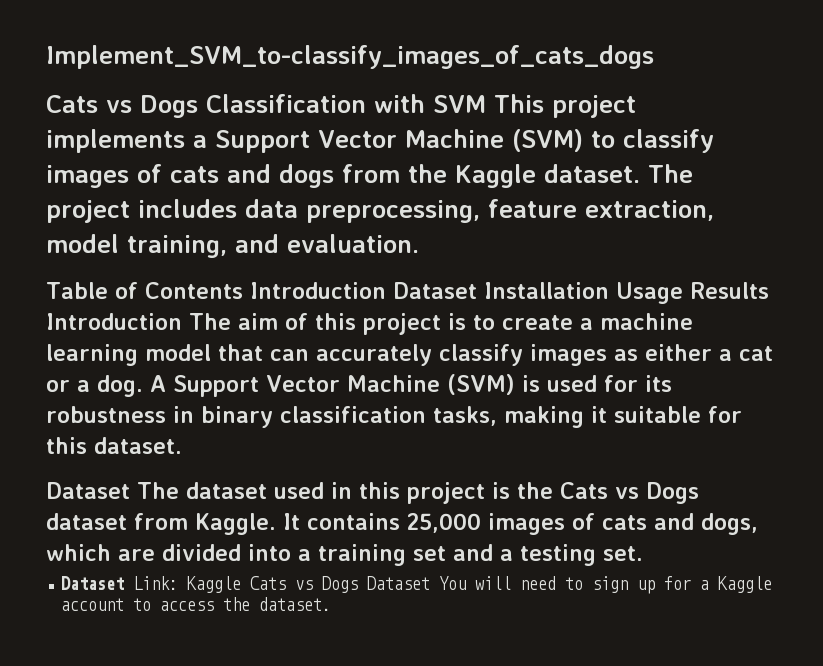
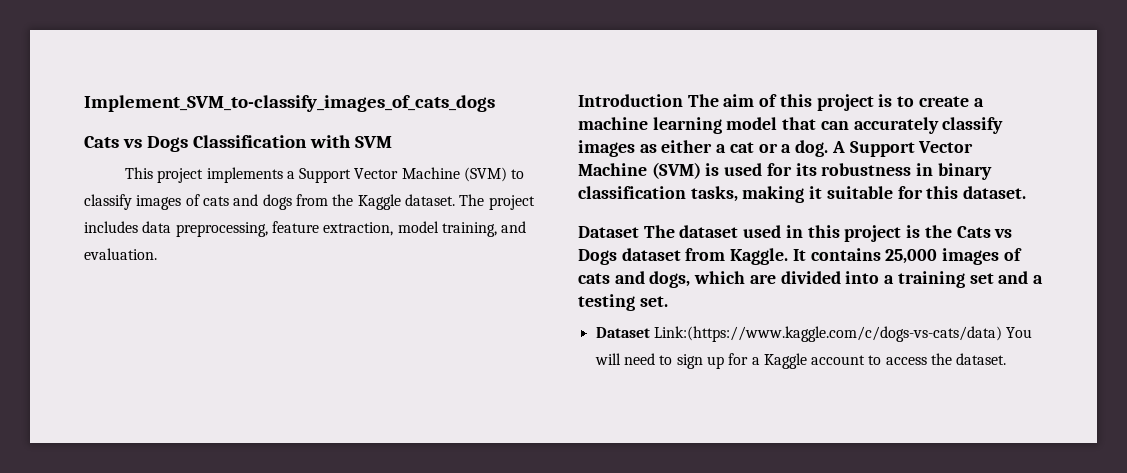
(486, 104) none -> (392, 142) //
[46,282,769,304] Table of Contents Introduction Dataset Installation Usage Results -> (157, 254) none
[133,576,431,593] Link: Kaggle Cats vs Dogs Dataset -> [653,326,1002,342] Link:(https://www.kaggle.com/c/dogs-vs-cats/data)

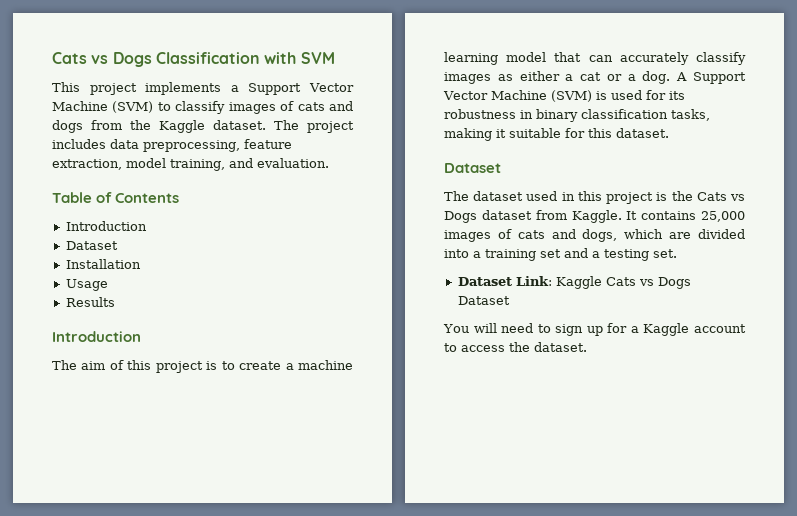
[84,95,495,112] Implement_SVM_to-classify_images_of_cats_dogs // -> (52, 58) none
[578,94,683,107] Introduction -> [52,192,180,203] [65,221,147,231] [65,241,118,250] [65,259,141,269] [65,279,108,291] [65,297,115,307] [52,331,141,342] Table of Contents // Introduction // Dataset // Installation // Usage // Results // Introduction //
(639, 232) none -> (501, 168) //
[653,326,1002,342] Link:(https://www.kaggle.com/c/dogs-vs-cats/data) -> [515,276,691,289] [457,296,510,305] Link: Kaggle Cats vs Dogs Dataset //

